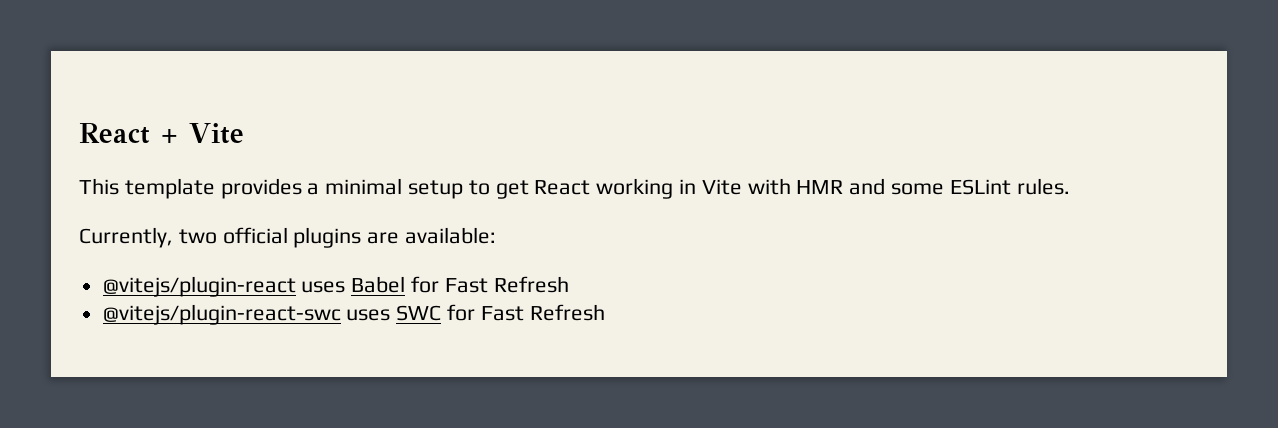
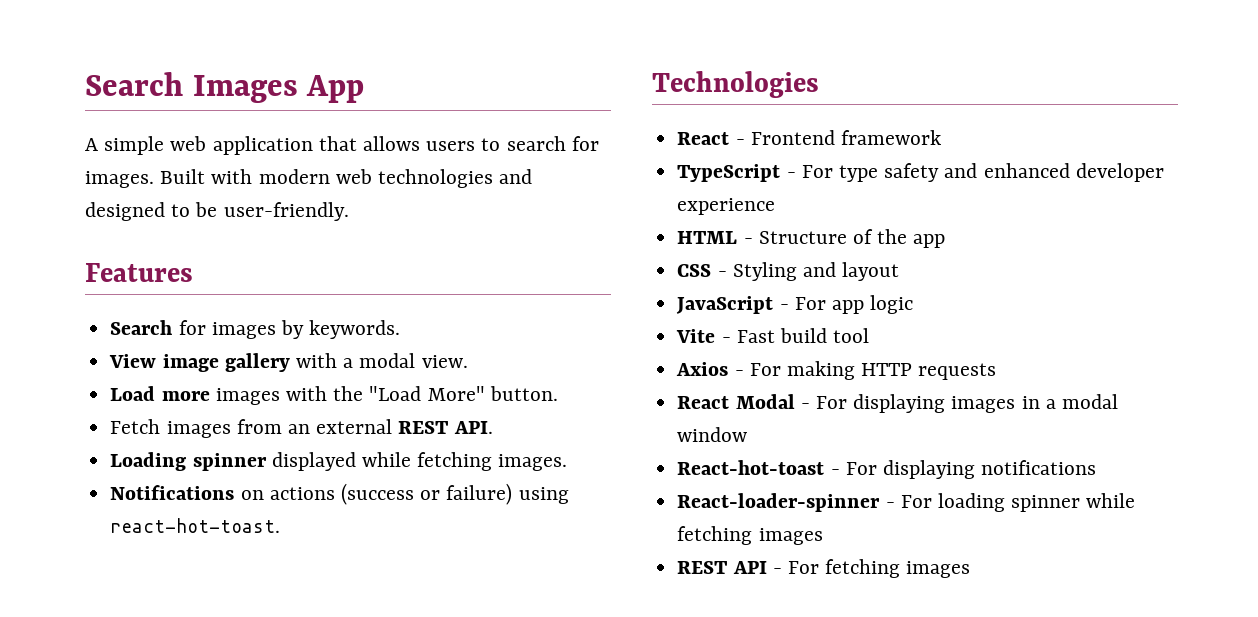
[79,123,244,144] [79,178,1070,199] [79,227,497,248] [102,276,569,297] [102,304,605,325] React + Vite // This template provides a minimal setup to get React working in Vite with HMR and some ESLint rules. // Currently, two official plugins are available: // @vitejs/plugin-react uses Babel for Fast Refresh // @vitejs/plugin-react-swc uses SWC for Fast Refresh -> [85,72,365,103] [85,136,599,155] [85,169,533,188] [85,202,349,221] [85,263,193,282] [110,320,401,339] [109,353,468,372] [110,386,558,405] [110,419,493,438] [110,452,568,471] [110,483,569,505] [110,518,281,533] [652,71,819,98] [677,130,941,145] [677,163,1164,182] [677,198,776,215] [677,229,946,248] [677,262,900,281] [676,295,914,314] [676,328,870,343] [676,361,997,380] [677,394,1118,413] [677,427,748,442] [677,460,1097,479] [677,493,1136,512] [677,526,823,545] [677,559,971,578] Search Images App // A simple web application that allows users to search for images. Built with modern web technologies and designed to be user-friendly. // Features // Search for images by keywords. // View image gallery with a modal view. // Load more images with the "Load More" button. // Fetch images from an external REST API. // Loading spinner displayed while fetching images. // Notifications on actions (success or failure) using react-hot-toast. // Technologies // React - Frontend framework // TypeScript - For type safety and enhanced developer experience // HTML - Structure of the app // CSS - Styling and layout // JavaScript - For app logic // Vite - Fast build tool // Axios - For making HTTP requests // React Modal - For displaying images in a modal window // React-hot-toast - For displaying notifications // React-loader-spinner - For loading spinner while fetching images // REST API - For fetching images

